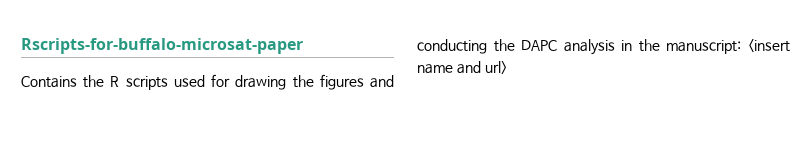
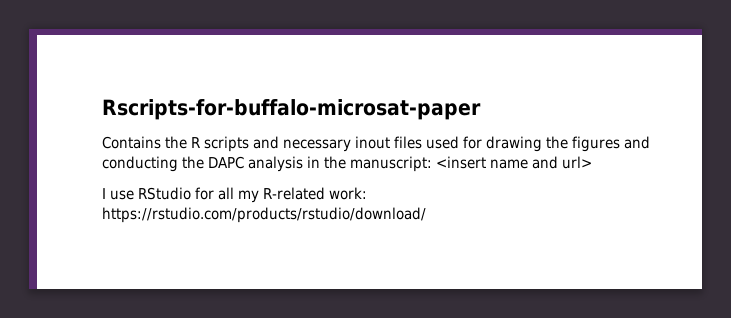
(168, 83) none -> [253,136,422,152] and necessary inout files
(507, 68) none -> [102,187,367,203] [102,207,426,223] // I use RStudio for all my R-related work: https://rstudio.com/products/rstudio/download/

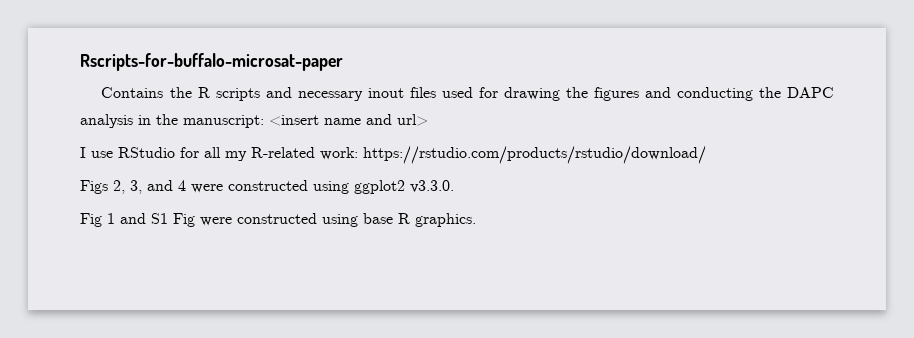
(426, 215) none -> [80,180,454,194] [80,213,476,227] // Figs 2, 3, and 4 were constructed using ggplot2 v3.3.0. // Fig 1 and S1 Fig were constructed using base R graphics.

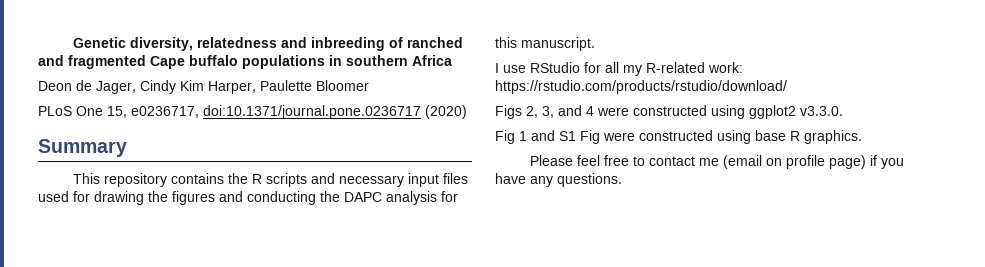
[80,53,343,71] [101,87,164,98] Rscripts-for-buffalo-microsat-paper // Contains -> [72,37,463,51] [38,55,452,69] [38,80,369,94] [38,105,467,119] [38,139,127,157] [72,173,224,187] Genetic diversity, relatedness and inbreeding of ranched and fragmented Cape buffalo populations in southern Africa // Deon de Jager, Cindy Kim Harper, Paulette Bloomer // PLoS One 15, e0236717, doi:10.1371/journal.pone.0236717 (2020) // Summary // This repository contains
[367,88,404,98] inout -> [407,173,439,187] input
[138,114,428,128] in the manuscript: <insert name and url> -> [441,191,458,202] [495,37,595,51] for this manuscript.
(476, 220) none -> [529,155,904,169] [495,173,622,187] // Please feel free to contact me (email on profile page) if you have any questions.

